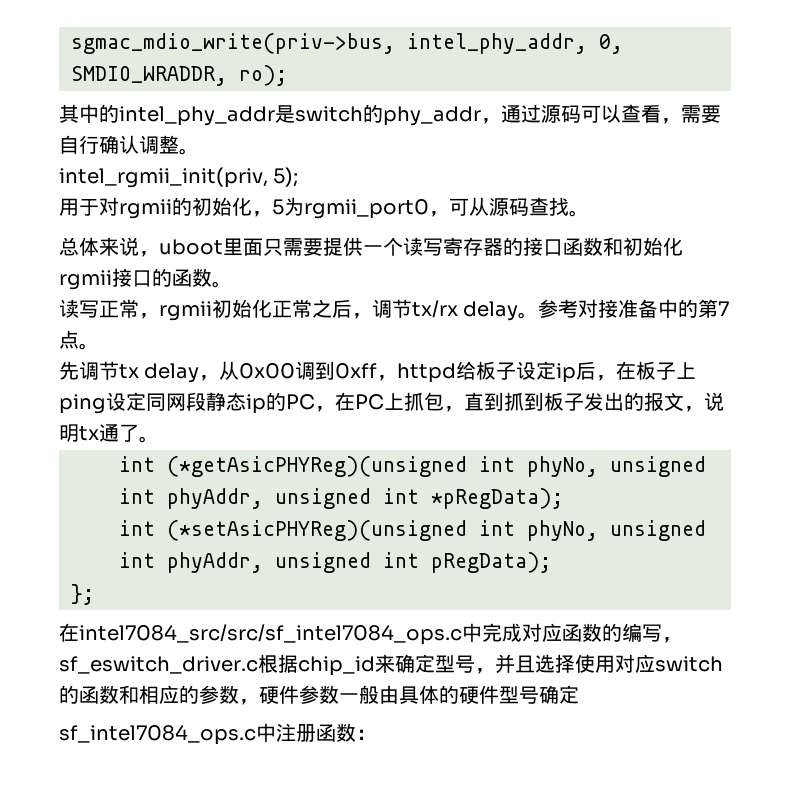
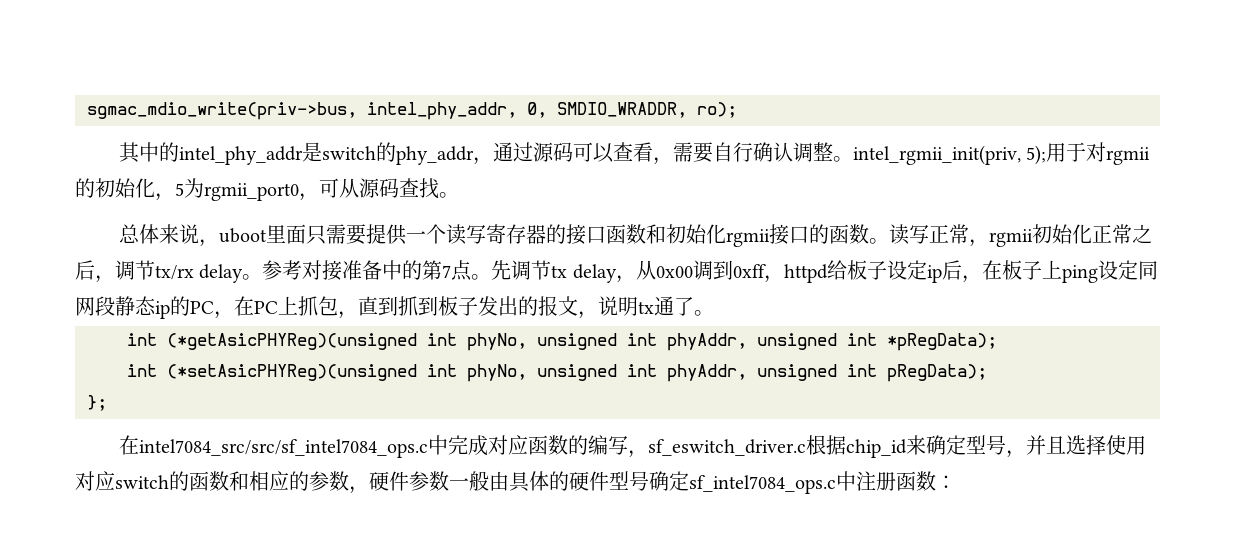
(199, 151) // -> (853, 159) none
(299, 177) // -> (1047, 155) none
(232, 284) // -> (889, 241) none
(99, 346) // -> (492, 277) none
(579, 694) // -> (689, 481) none

